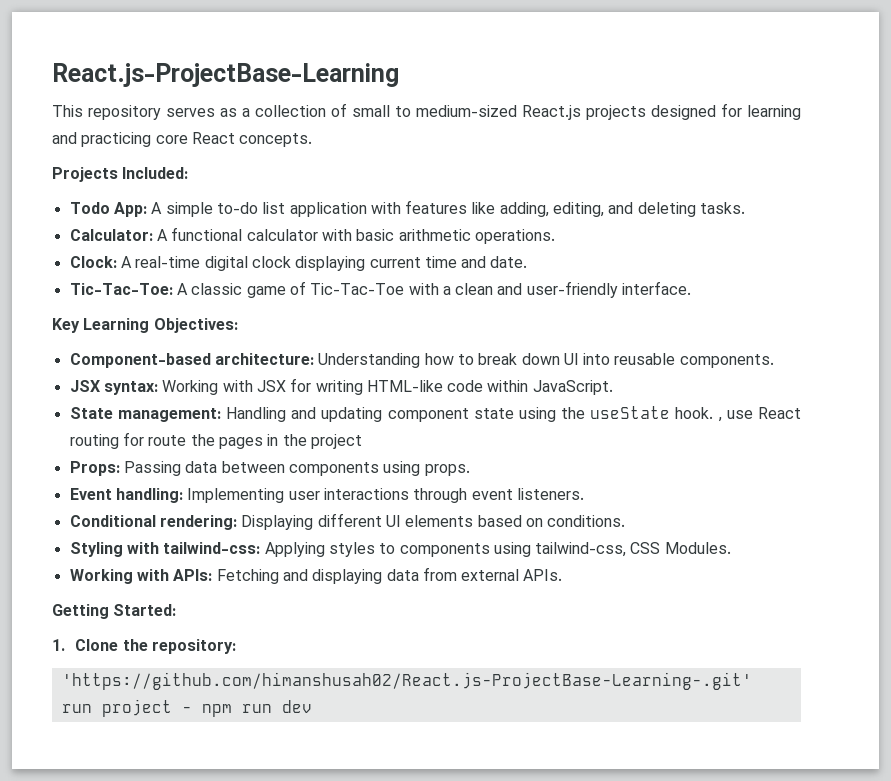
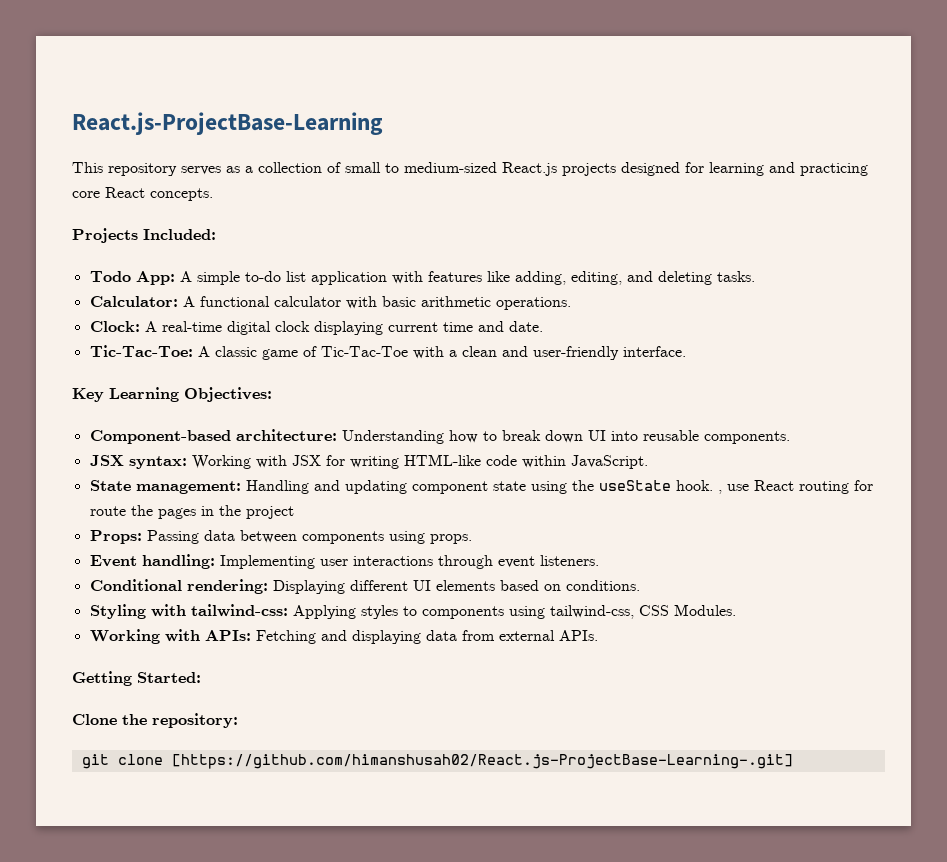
[52,639,65,651] 1. -> (201, 677) none
[61,672,752,690] [61,699,312,717] 'https://github.com/himanshusah02/React.js-ProjectBase-Learning-.git' run project - npm run dev -> [81,754,793,769] git clone [https://github.com/himanshusah02/React.js-ProjectBase-Learning-.git]

